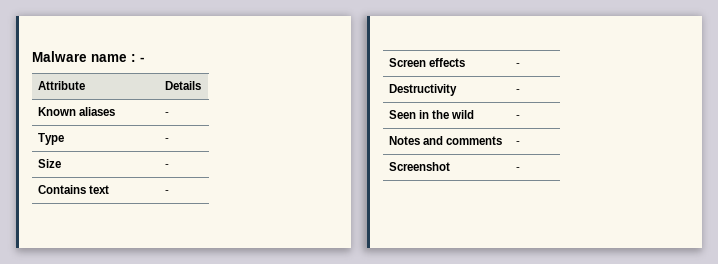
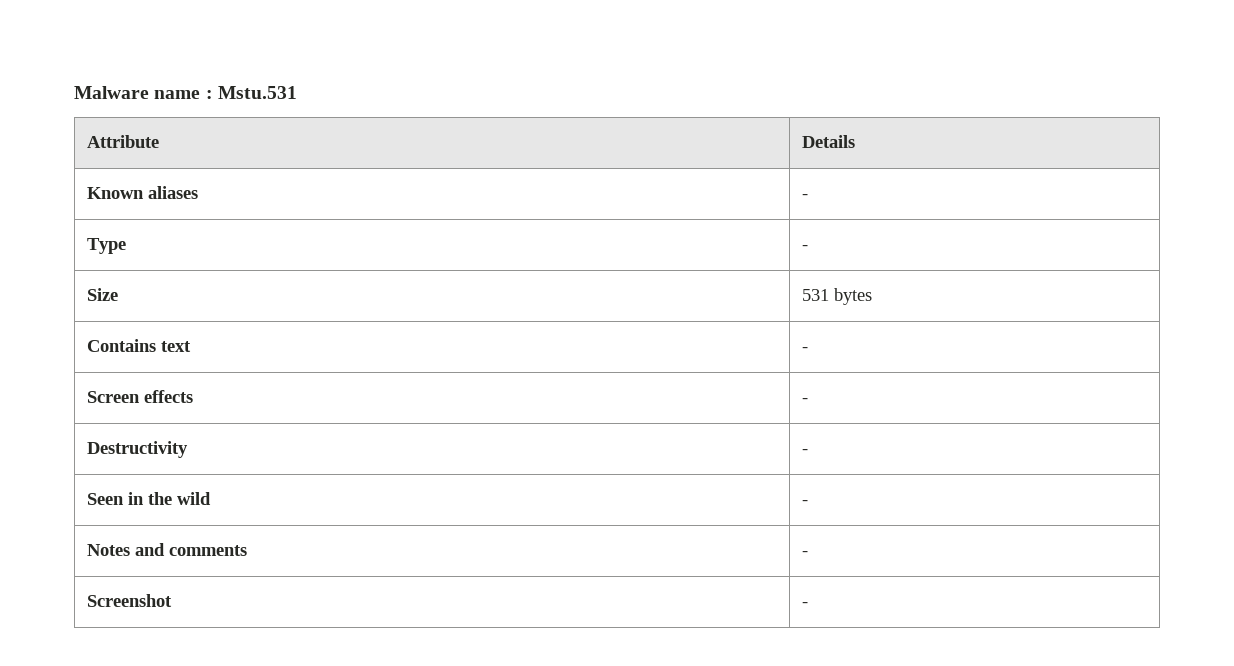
[140,57,145,62] - -> [217,86,297,99] Mstu.531
[164,164,169,168] - -> [801,288,872,305] 531 bytes

